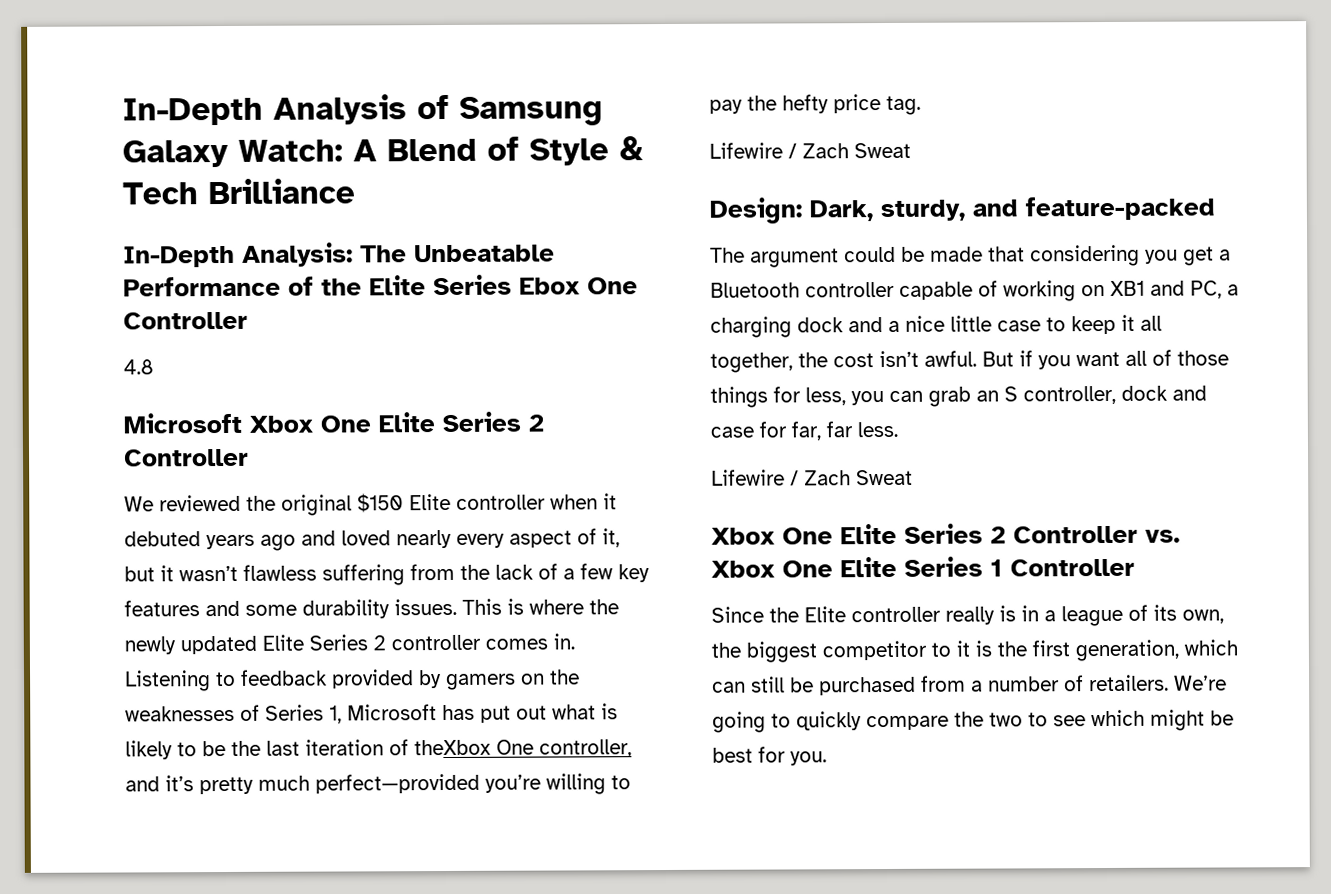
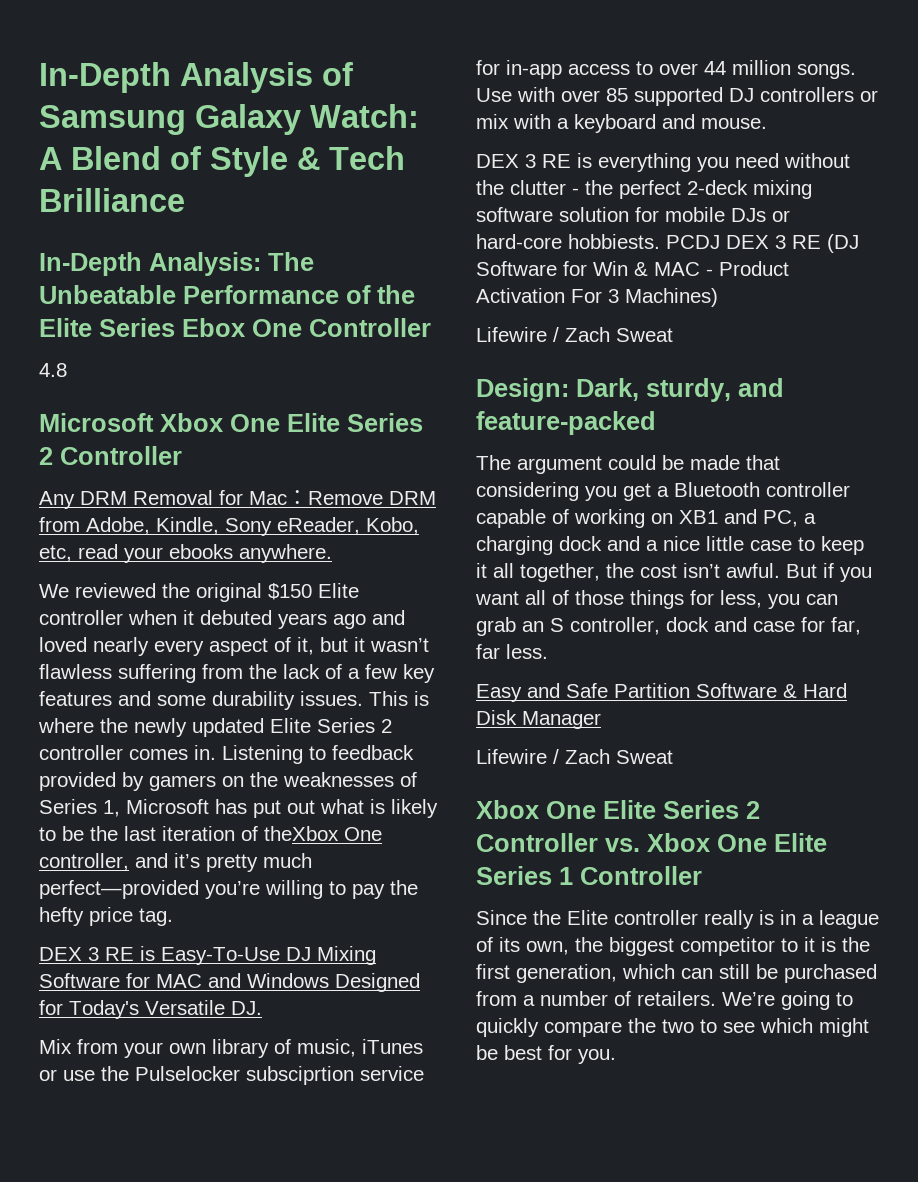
(249, 457) none -> [39,490,436,509] [39,517,419,536] [39,544,332,563] // Any DRM Removal for Mac：Remove DRM from Adobe, Kindle, Sony eReader, Kobo, etc, read your ebooks anywhere.
(921, 105) none -> [39,946,376,965] [39,973,420,992] [39,1000,262,1019] [39,1039,423,1058] [39,1066,424,1085] [476,60,856,79] [476,87,878,106] [476,114,767,133] [476,153,850,172] [476,180,812,199] [476,207,790,222] [476,234,859,253] [476,261,789,276] [476,288,718,307] // DEX 3 RE is Easy-To-Use DJ Mixing Software for MAC and Windows Designed for Today's Versatile DJ. // Mix from your own library of music, iTunes or use the Pulselocker subsciprtion service for in-app access to over 44 million songs. Use with over 85 supported DJ controllers or mix with a keyboard and mouse. // DEX 3 RE is everything you need without the clutter - the perfect 2-deck mixing software solution for mobile DJs or hard-core hobbiests. PCDJ DEX 3 RE (DJ Software for Win & MAC - Product Activation For 3 Machines)
(898, 429) none -> [476,683,847,702] [476,710,601,729] // Easy and Safe Partition Software & Hard Disk Manager

